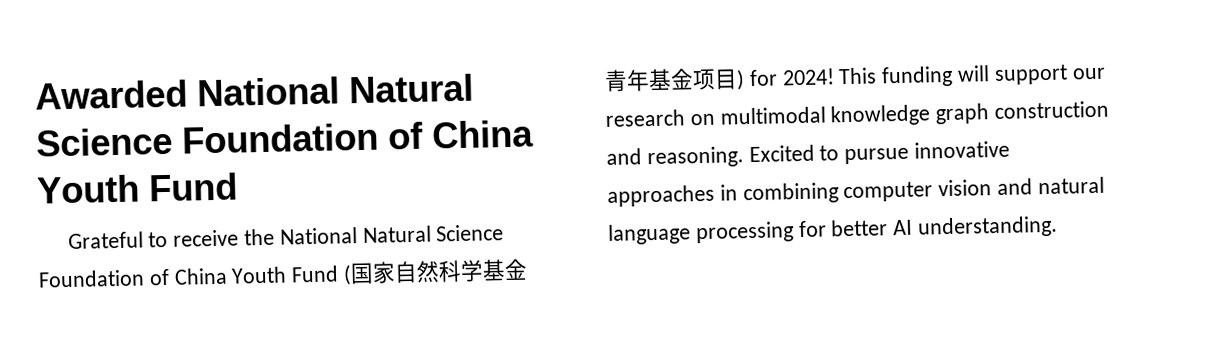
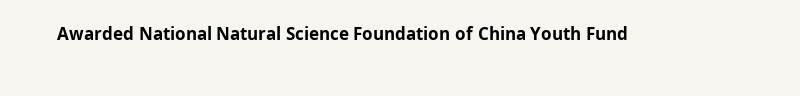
[67,224,505,250] [38,258,529,288] [604,64,1106,92] [605,100,1110,127] [606,140,1011,169] [607,176,1105,207] [608,215,1059,245] // Grateful to receive the National Natural Science Foundation of China Youth Fund (国家自然科学基金青年基金项目) for 2024! This funding will support our research on multimodal knowledge graph construction and reasoning. Excited to pursue innovative approaches in combining computer vision and natural language processing for better AI understanding. -> (628, 33) none

